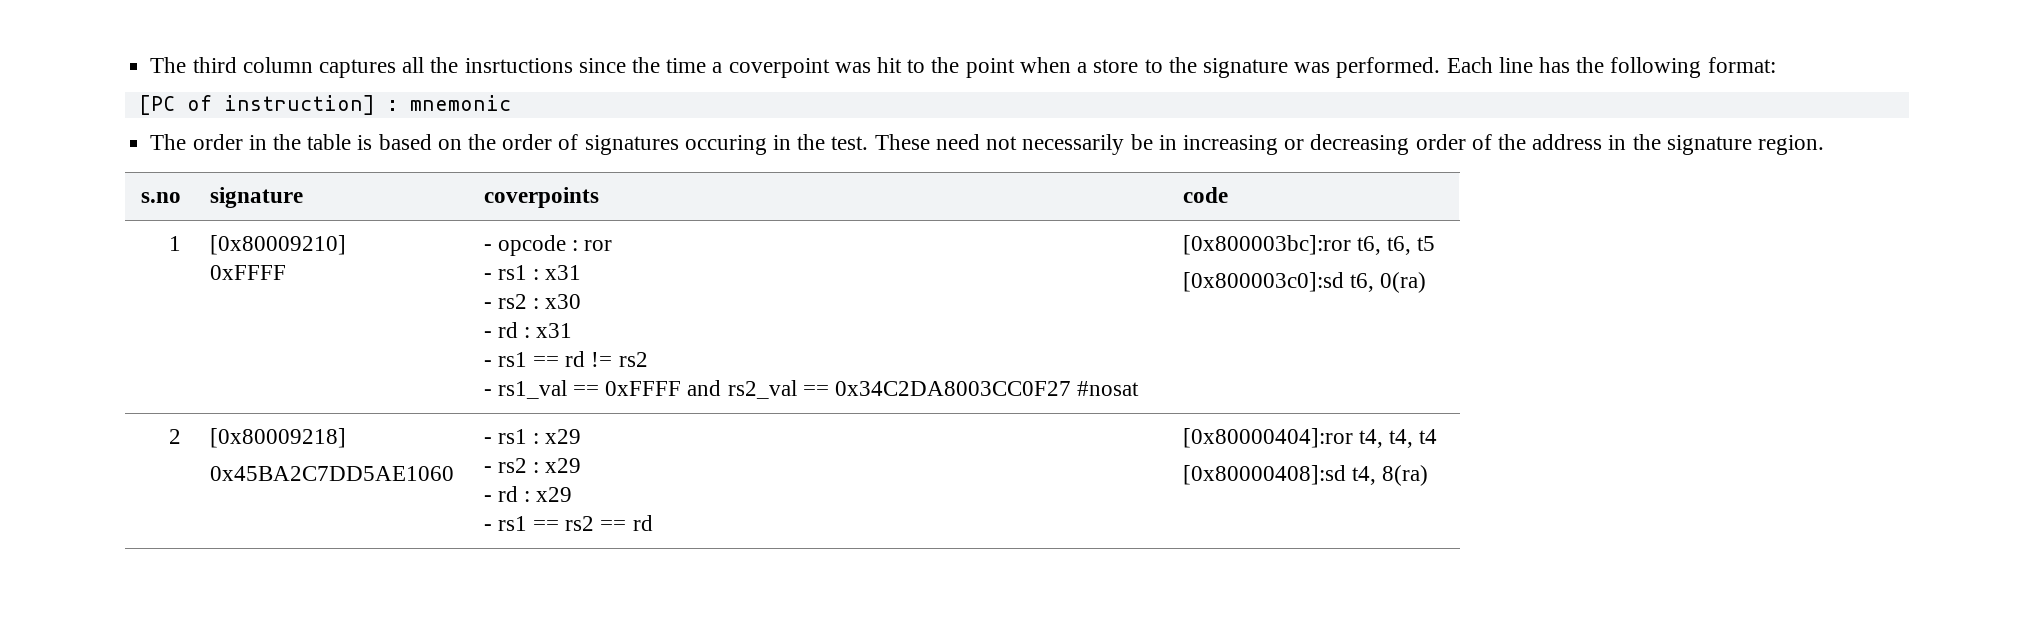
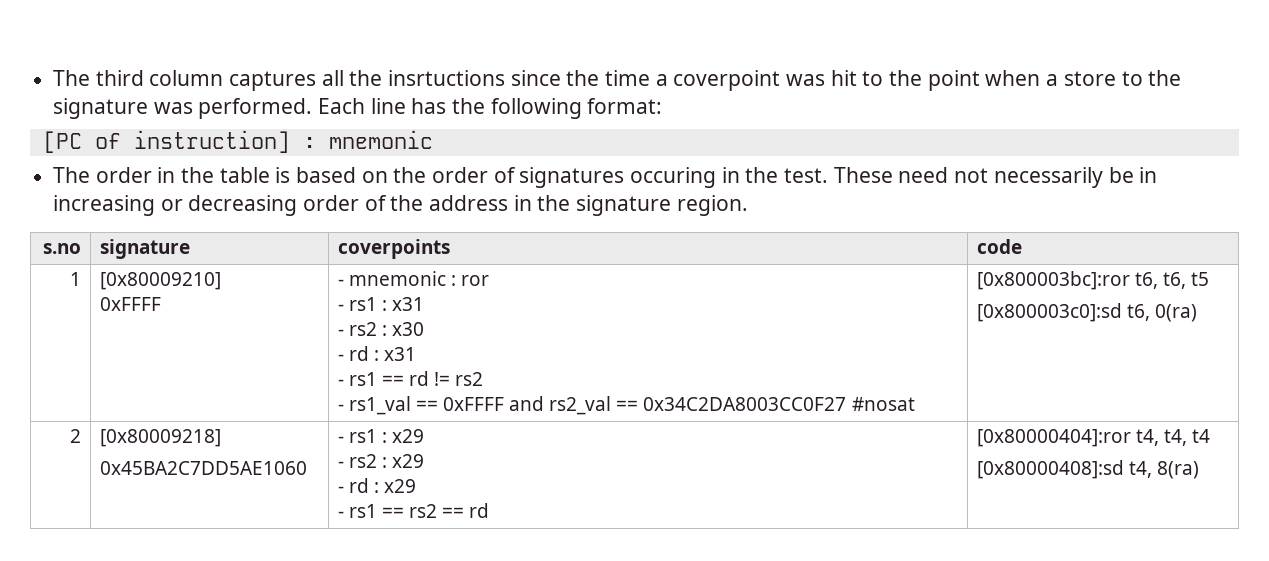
[497,235,566,256] opcode -> [348,271,446,286] mnemonic

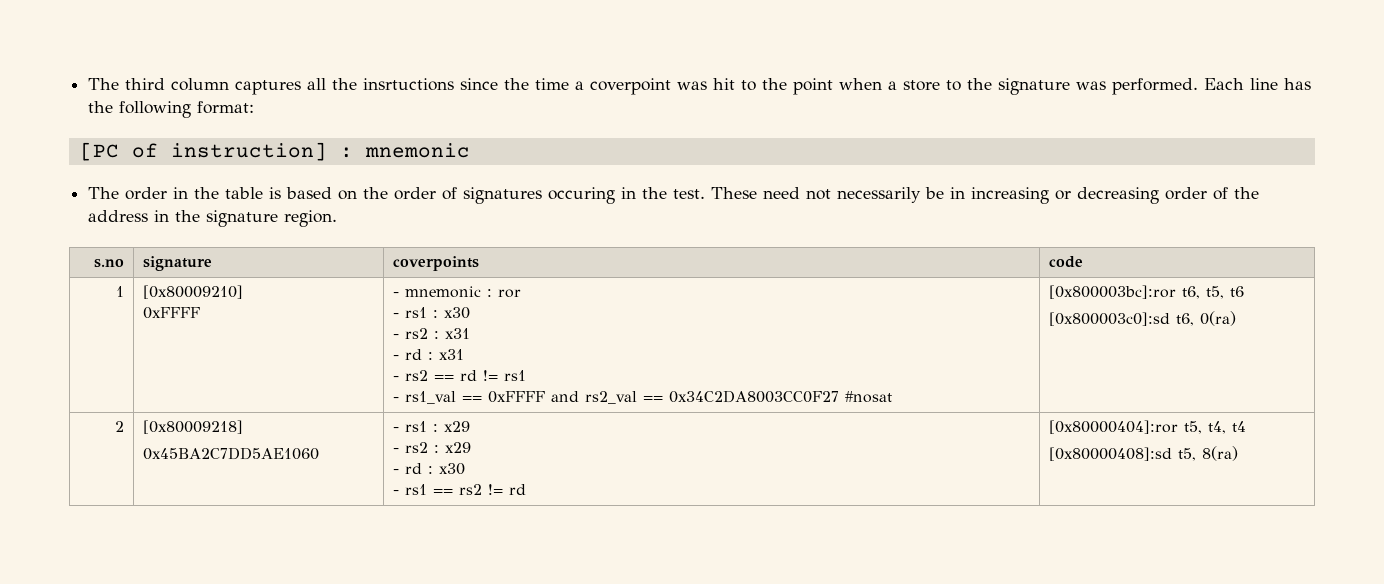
[391,297,424,311] [337,322,424,336] x31 // - rs2 : x30 -> [444,307,471,319] [393,328,471,339] x30 // - rs2 : x31
[348,372,377,386] rs1 -> [405,370,429,381] rs2
[455,372,484,386] rs2 -> [504,370,527,381] rs1
[1162,272,1209,289] t6, t5 -> [1206,286,1245,299] t5, t6
[383,479,416,493] x29 -> [439,463,466,475] x30
[442,507,465,518] == -> [488,484,504,495] !=
[1135,429,1159,446] t4, -> [1184,421,1203,434] t5,
[1128,461,1152,478] t4, -> [1178,448,1197,461] t5,

